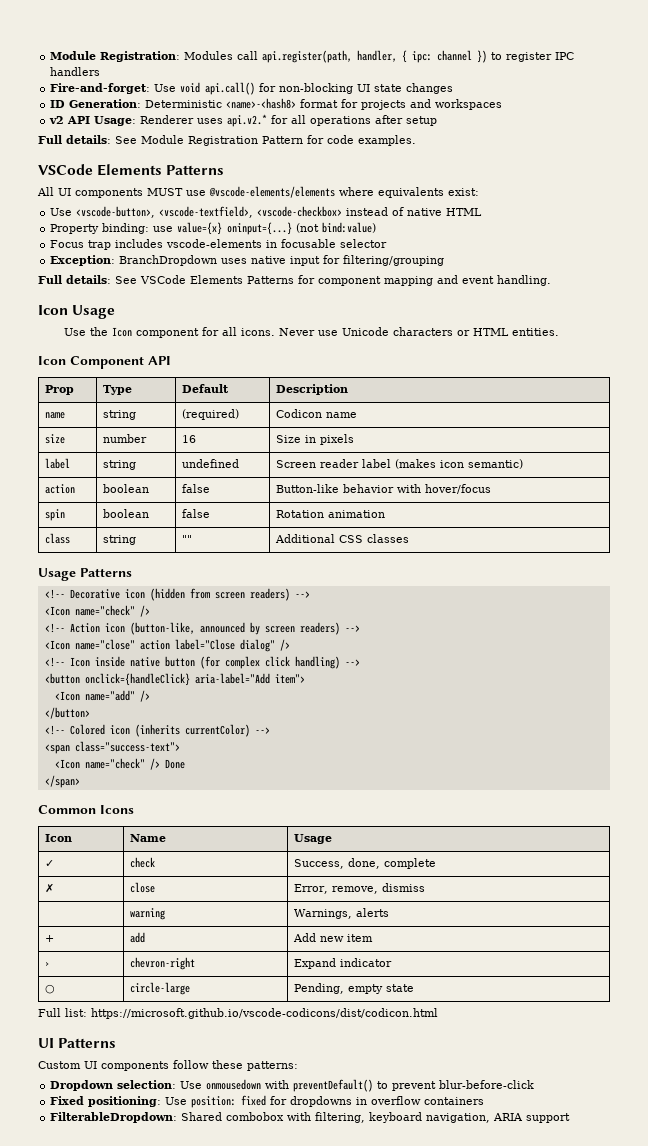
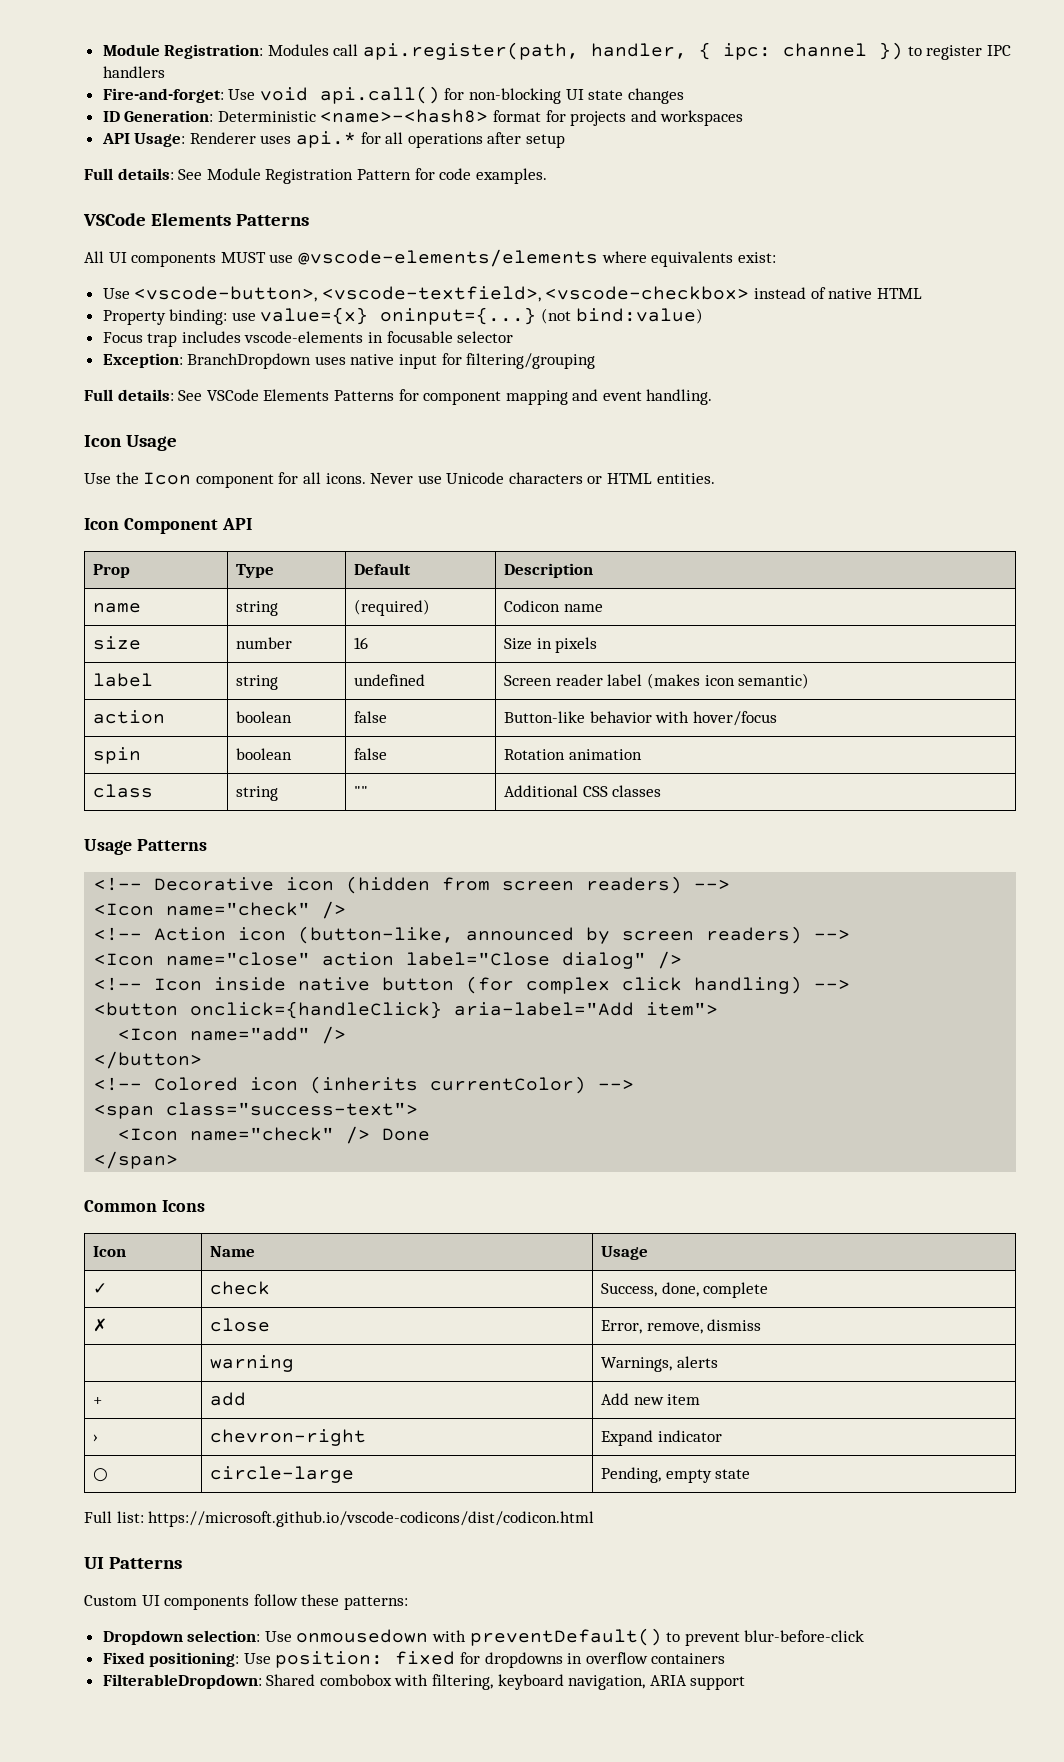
[49,116,65,124] v2 -> (744, 118) none
[227,114,268,127] api.v2.* -> [296,131,357,148] api.*

